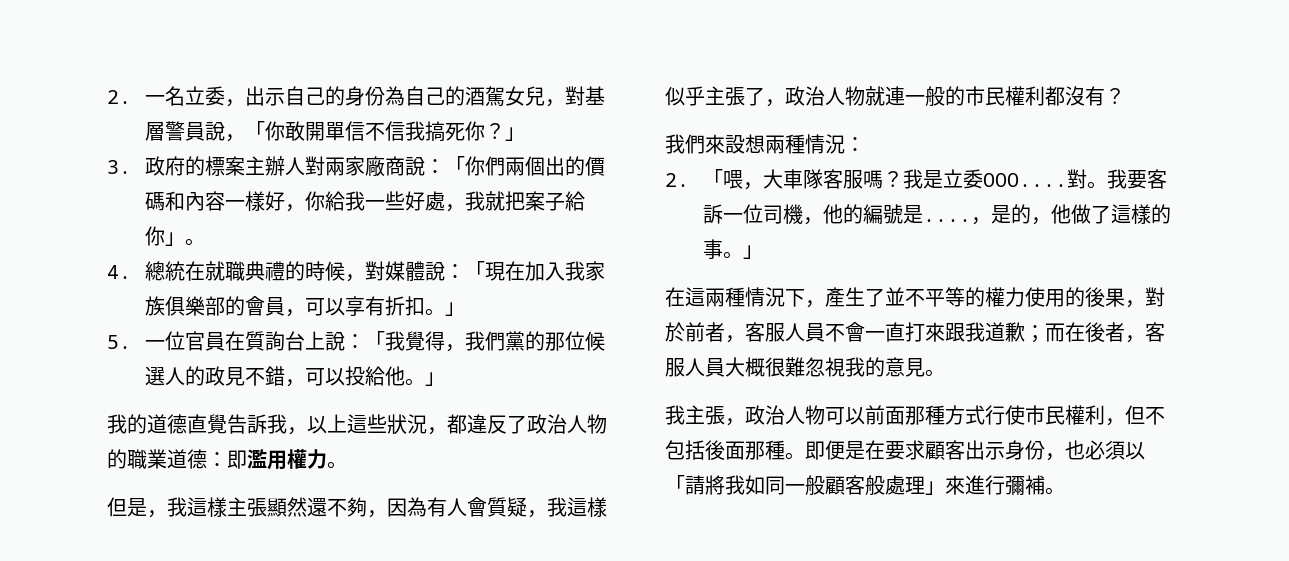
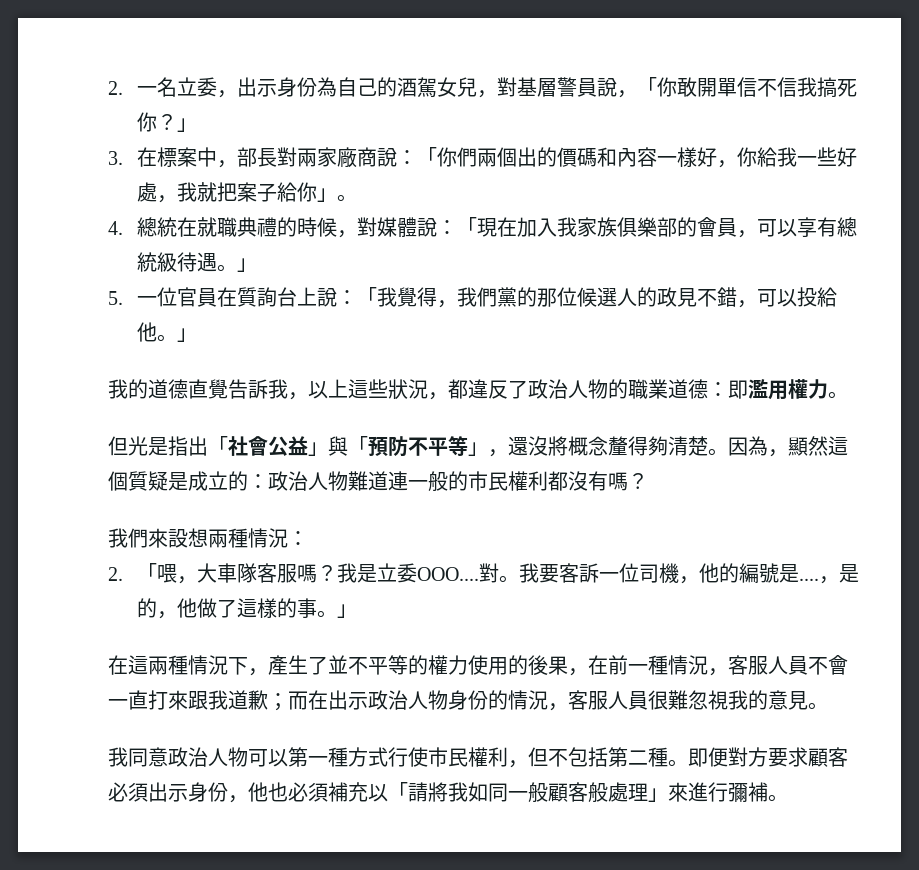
[285,86,346,106] 自己的 -> (277, 88) none
[145,156,306,176] 政府的標案主辦人 -> [136,147,277,168] 在標案中，部長
[385,296,426,316] 折扣 -> [836,217,857,237] [136,252,217,272] 總統級待遇
[127,497,607,518] [665,86,885,107] 是，我這樣主張顯然還不夠，因為有人會質疑，我這樣似乎主張了，政治人物就 -> [128,436,848,457] [108,471,388,491] 光是指出「社會公益」與「預防不平等」，還沒將概念釐得夠清楚。因為，顯然這個質疑是成立的：政治人物難道
(1105, 96) none -> [608,472,628,491] 嗎
[1145,287,1165,307] [665,322,725,342] 對於前者 -> [588,655,708,675] 在前一種情況
[1085,322,1165,343] [665,357,765,377] 後者，客服人員大概 -> [328,690,648,711] 出示政治人物身份的情況，客服人員
[685,405,745,426] 主張， -> [128,747,168,767] 同意
[865,405,925,425] 前面那 -> [288,747,328,767] 第一
[705,440,765,460] 後面那 -> [608,747,648,767] 第二
[845,440,885,460] 是在 -> [728,747,768,767] 對方
(965, 450) none -> [108,782,148,802] 必須
[1065,440,1125,460] 也必須 -> [248,782,368,802] 他也必須補充

